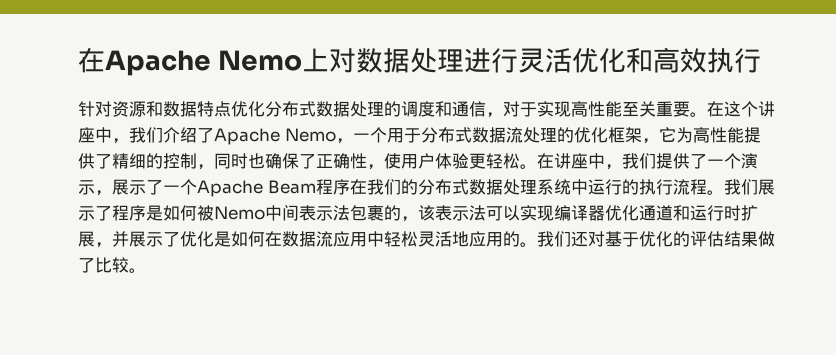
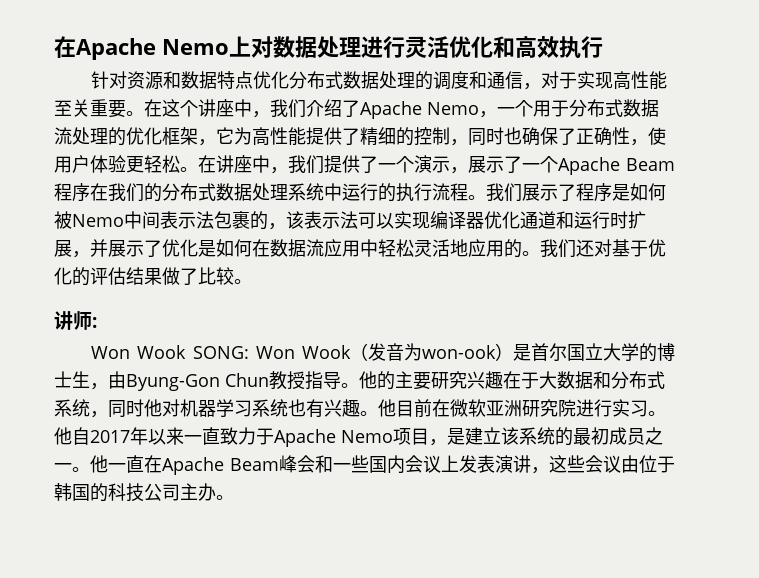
(146, 270) none -> [54,311,97,330] [91,343,675,362] [54,371,665,391] [54,399,666,418] [54,427,663,447] [54,455,675,475] [54,483,234,502] // 讲师: // Won Wook SONG: Won Wook（发音为won-ook）是首尔国立大学的博士生，由Byung-Gon Chun教授指导。他的主要研究兴趣在于大数据和分布式系统，同时他对机器学习系统也有兴趣。他目前在微软亚洲研究院进行实习。他自2017年以来一直致力于Apache Nemo项目，是建立该系统的最初成员之一。他一直在Apache Beam峰会和一些国内会议上发表演讲，这些会议由位于韩国的科技公司主办。

